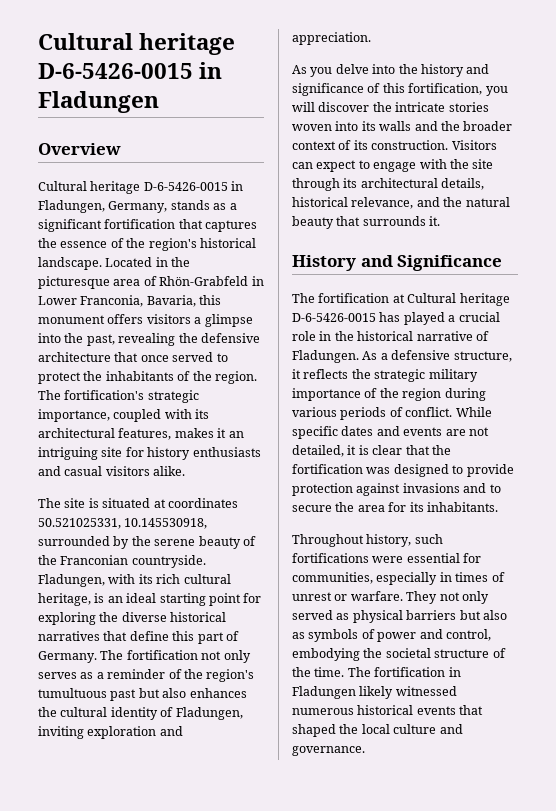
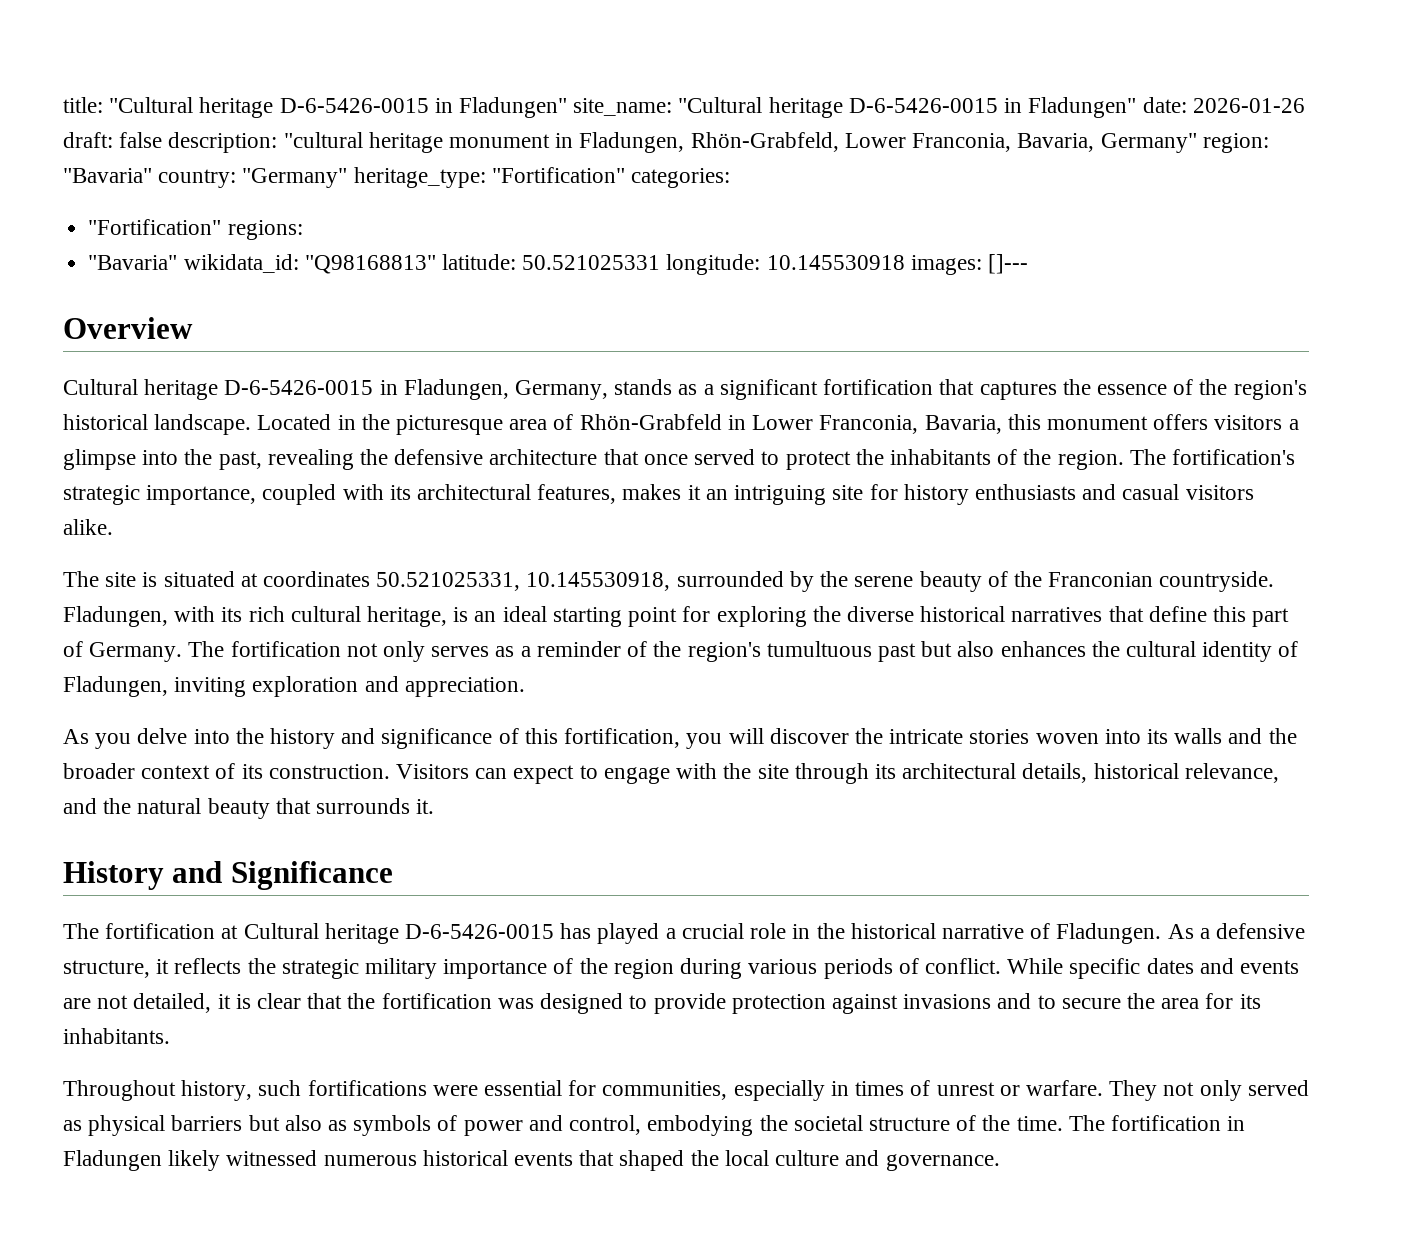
[38,33,236,55] [38,62,223,79] [38,91,159,113] Cultural heritage D-6-5426-0015 in Fladungen -> [63,97,1305,118] [63,132,1269,153] [63,167,731,188] [88,219,303,240] [88,254,1028,275] title: "Cultural heritage D-6-5426-0015 in Fladungen" site_name: "Cultural heritage D-6-5426-0015 in Fladungen" date: 2026-01-26 draft: false description: "cultural heritage monument in Fladungen, Rhön-Grabfeld, Lower Franconia, Bavaria, Germany" region: "Bavaria" country: "Germany" heritage_type: "Fortification" categories: // "Fortification" regions: // "Bavaria" wikidata_id: "Q98168813" latitude: 50.521025331 longitude: 10.145530918 images: []---

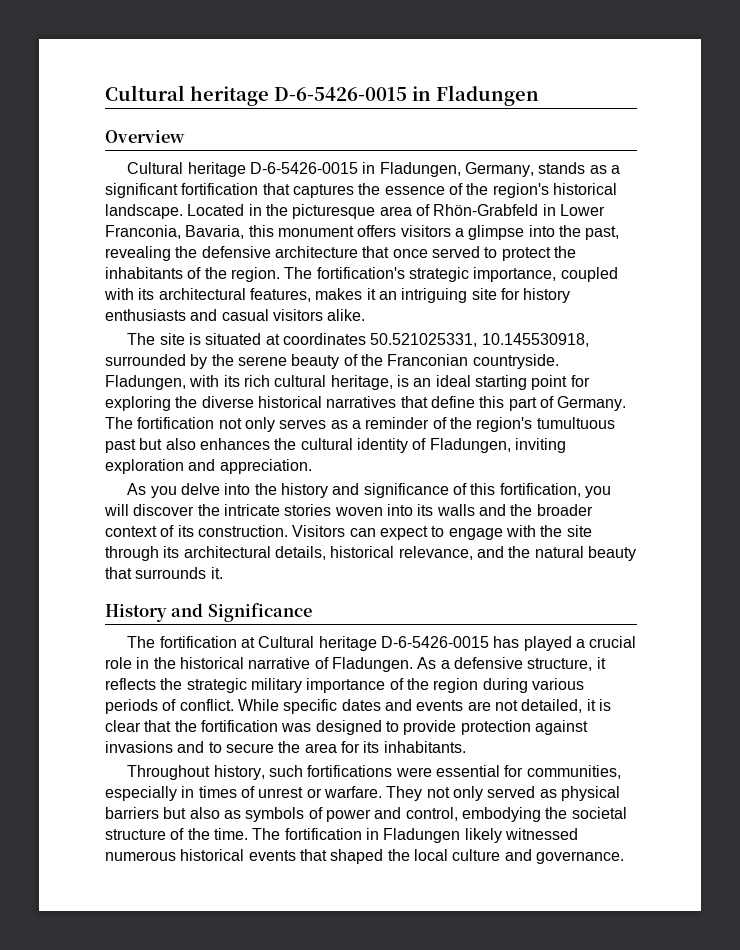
[63,97,1305,118] [63,132,1269,153] [63,167,731,188] [88,219,303,240] [88,254,1028,275] title: "Cultural heritage D-6-5426-0015 in Fladungen" site_name: "Cultural heritage D-6-5426-0015 in Fladungen" date: 2026-01-26 draft: false description: "cultural heritage monument in Fladungen, Rhön-Grabfeld, Lower Franconia, Bavaria, Germany" region: "Bavaria" country: "Germany" heritage_type: "Fortification" categories: // "Fortification" regions: // "Bavaria" wikidata_id: "Q98168813" latitude: 50.521025331 longitude: 10.145530918 images: []--- -> [105,85,539,106] Cultural heritage D-6-5426-0015 in Fladungen

